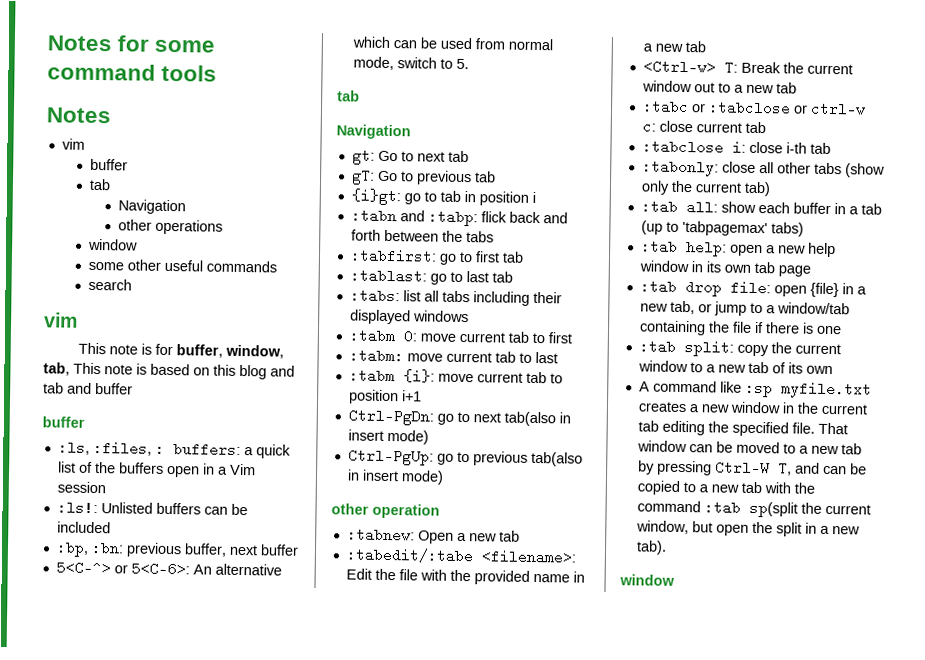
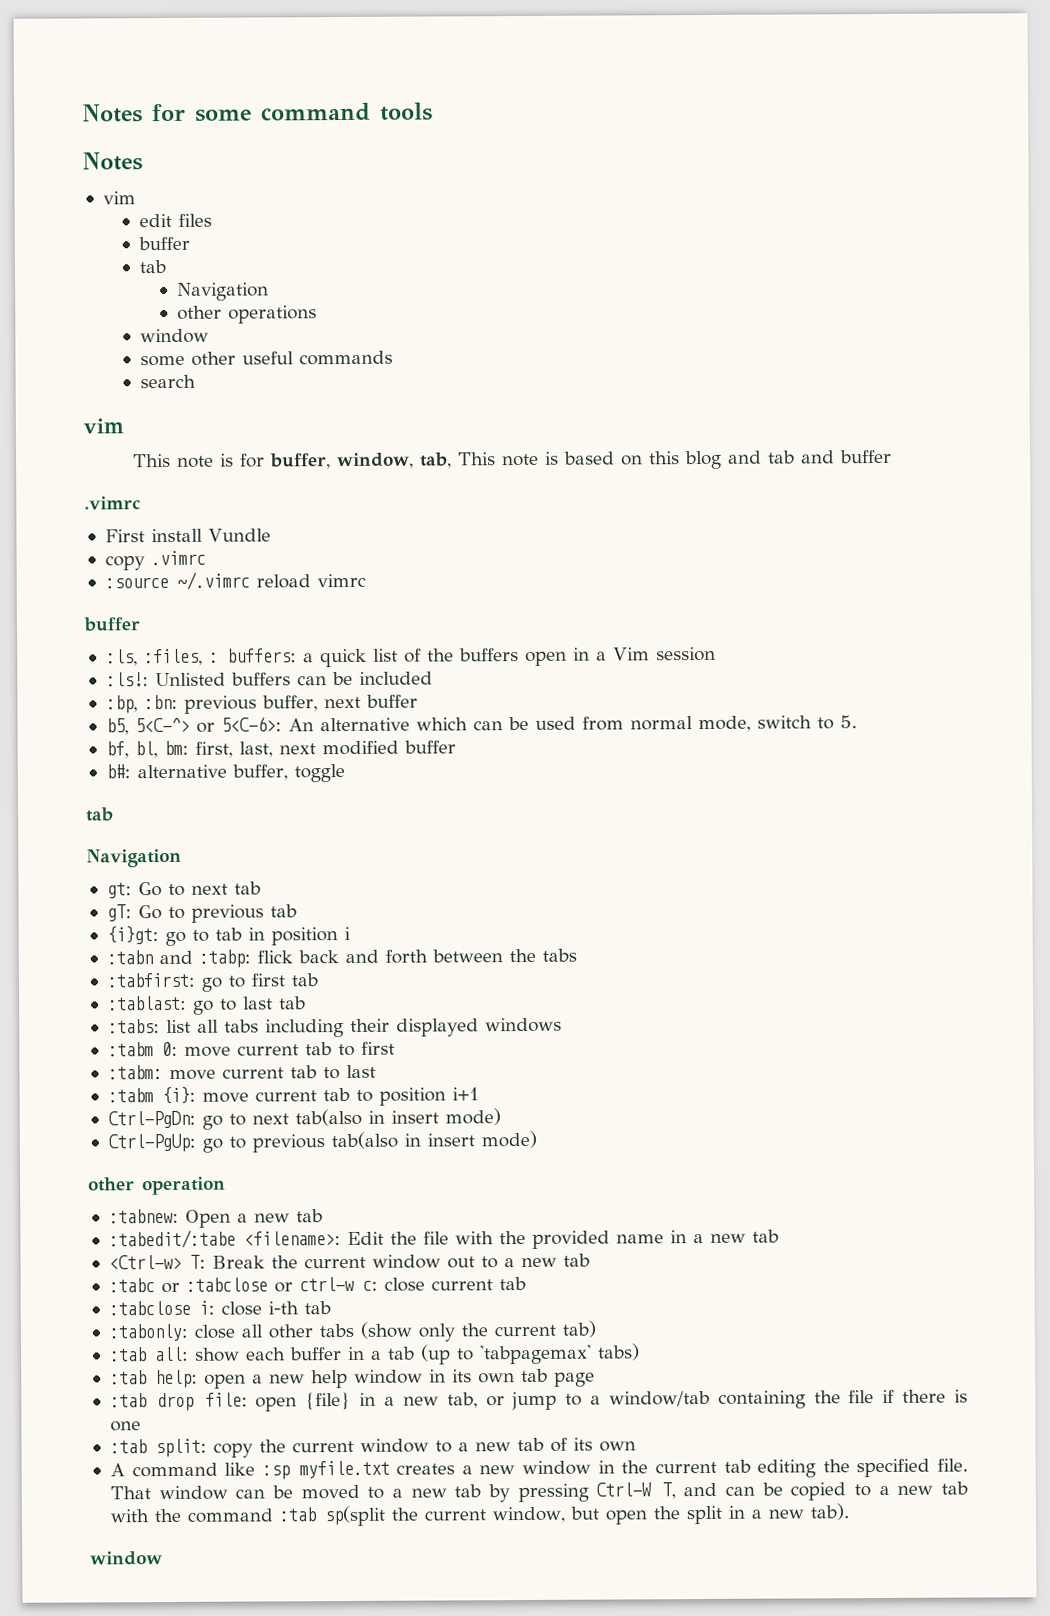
(85, 144) none -> [139,213,213,228] // edit files
(133, 389) none -> [84,496,141,510] [104,528,271,543] [104,550,206,571] [104,571,366,590] // .vimrc // First install Vundle // copy .vimrc // :source ~/.vimrc reload vimrc
(299, 550) none -> [105,718,129,736] b5,
(469, 64) none -> [105,740,456,759] [105,764,345,783] // bf, bl, bm: first, last, next modified buffer // b#: alternative buffer, toggle

